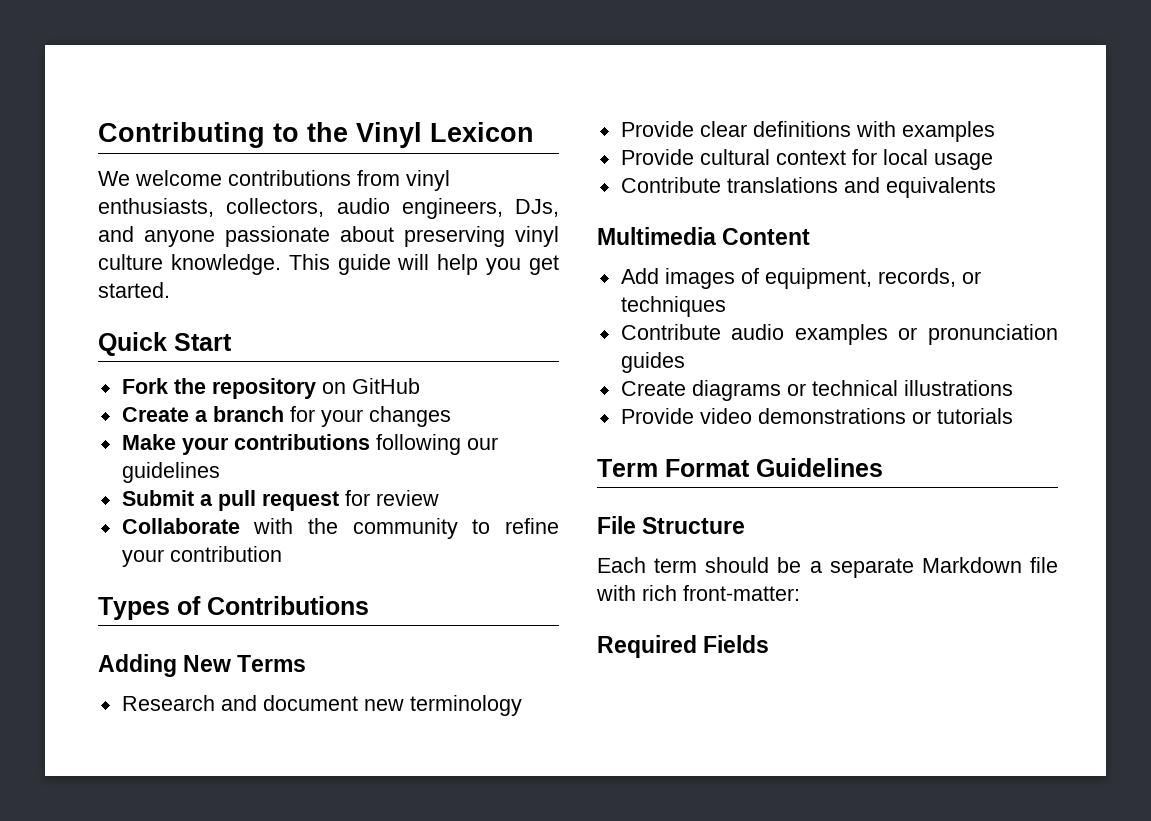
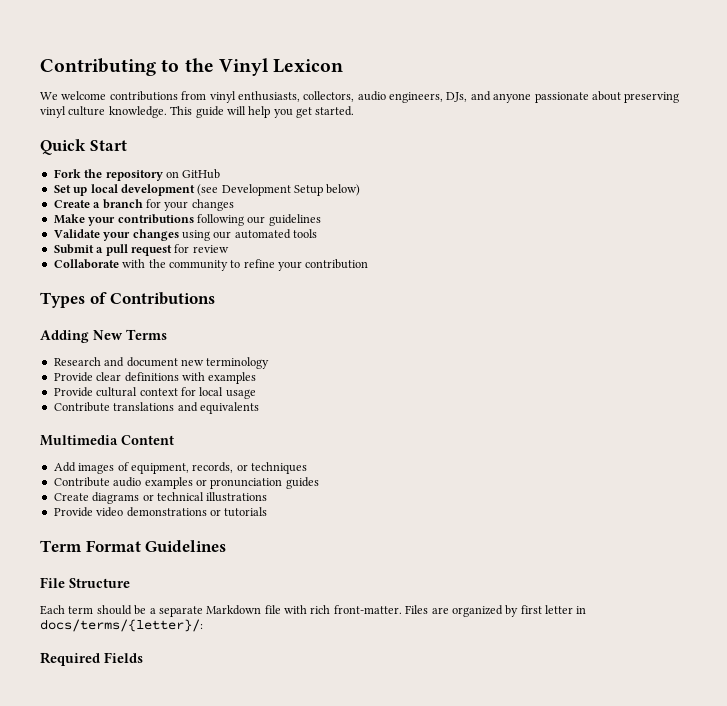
(420, 386) none -> [53,184,361,196] // Set up local development (see Development Setup below)
(220, 472) none -> [53,229,317,241] // Validate your changes using our automated tools
[683,585,800,601] front-matter: -> [333,605,587,617] [40,619,203,632] front-matter. Files are organized by first letter in docs/terms/{letter}/:

